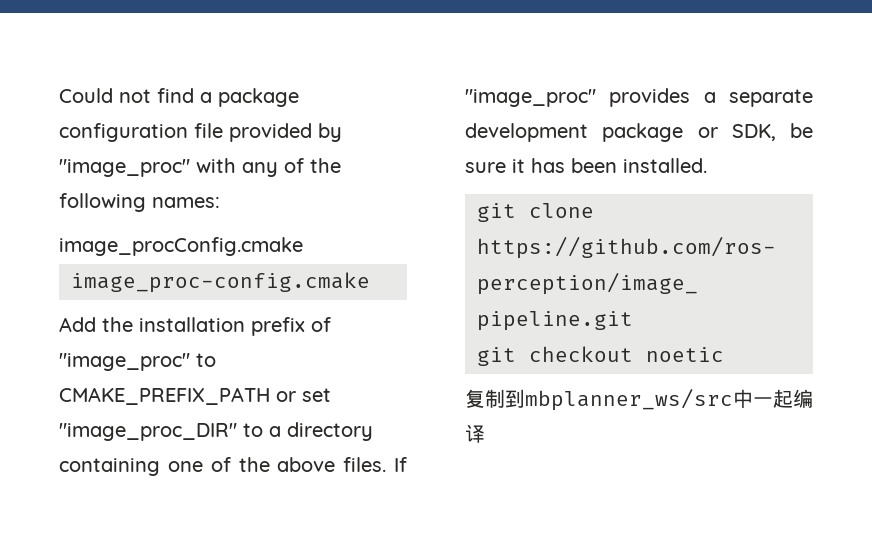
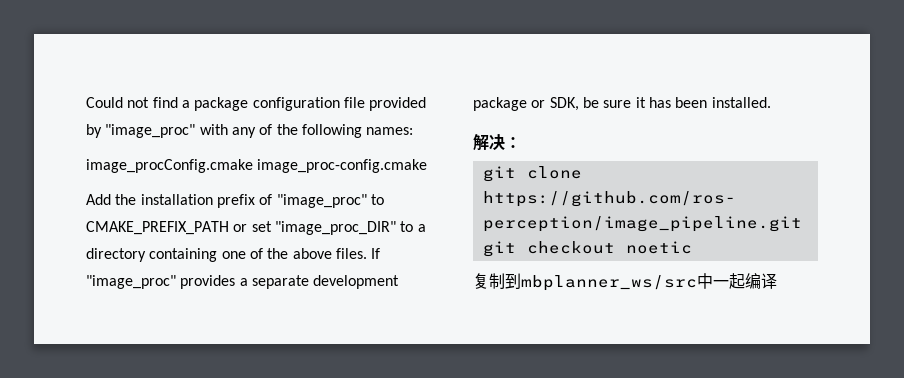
(303, 246) // -> (253, 166) none
(707, 165) none -> [473,134,521,151] // 解决：

